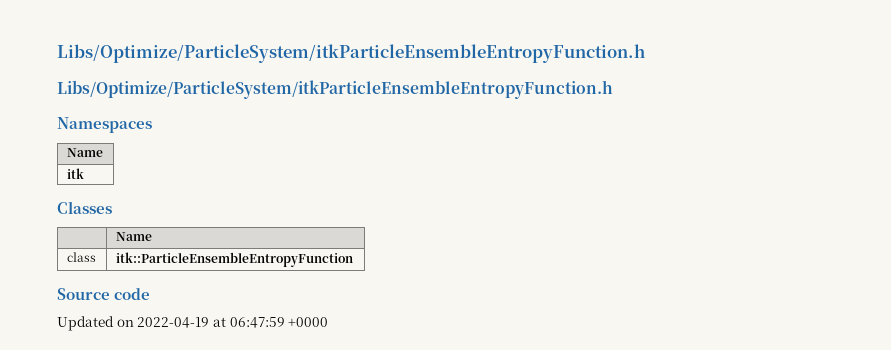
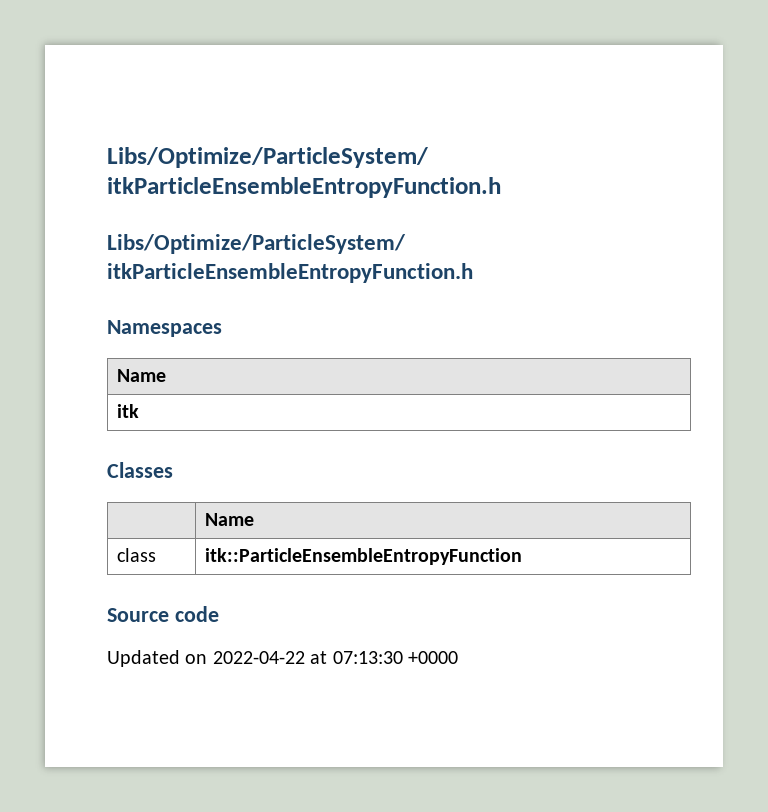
[137,317,285,328] 2022-04-19 at 06:47:59 -> [212,651,403,664] 2022-04-22 at 07:13:30

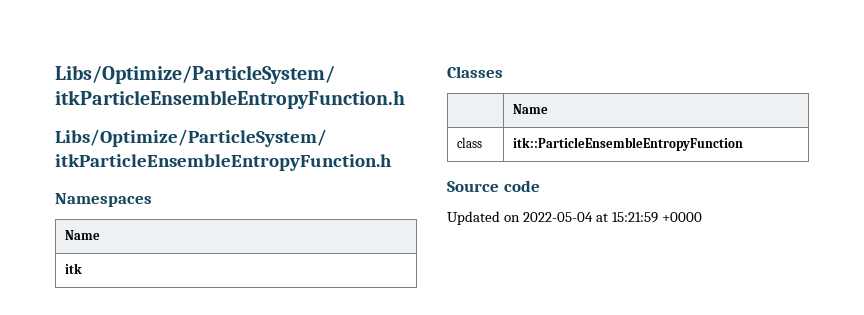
[212,651,403,664] 2022-04-22 at 07:13:30 -> [522,212,658,223] 2022-05-04 at 15:21:59

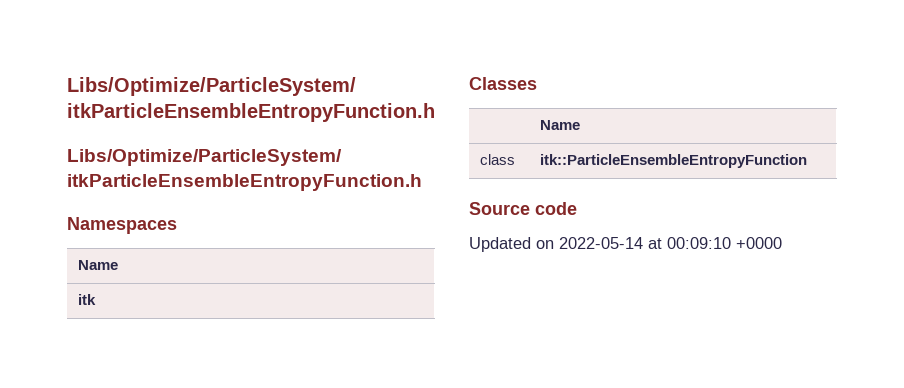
[522,212,658,223] 2022-05-04 at 15:21:59 -> [559,237,731,249] 2022-05-14 at 00:09:10

